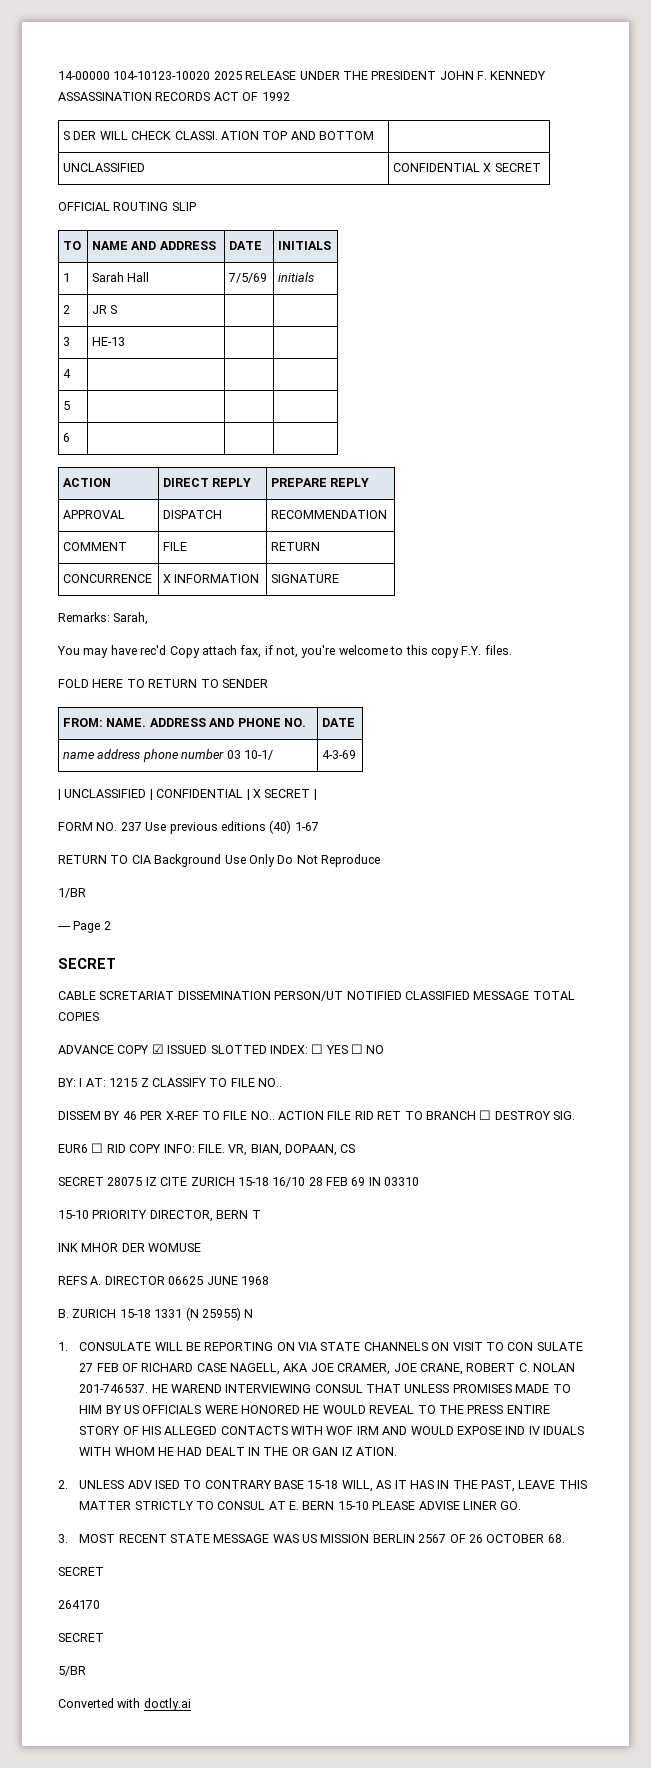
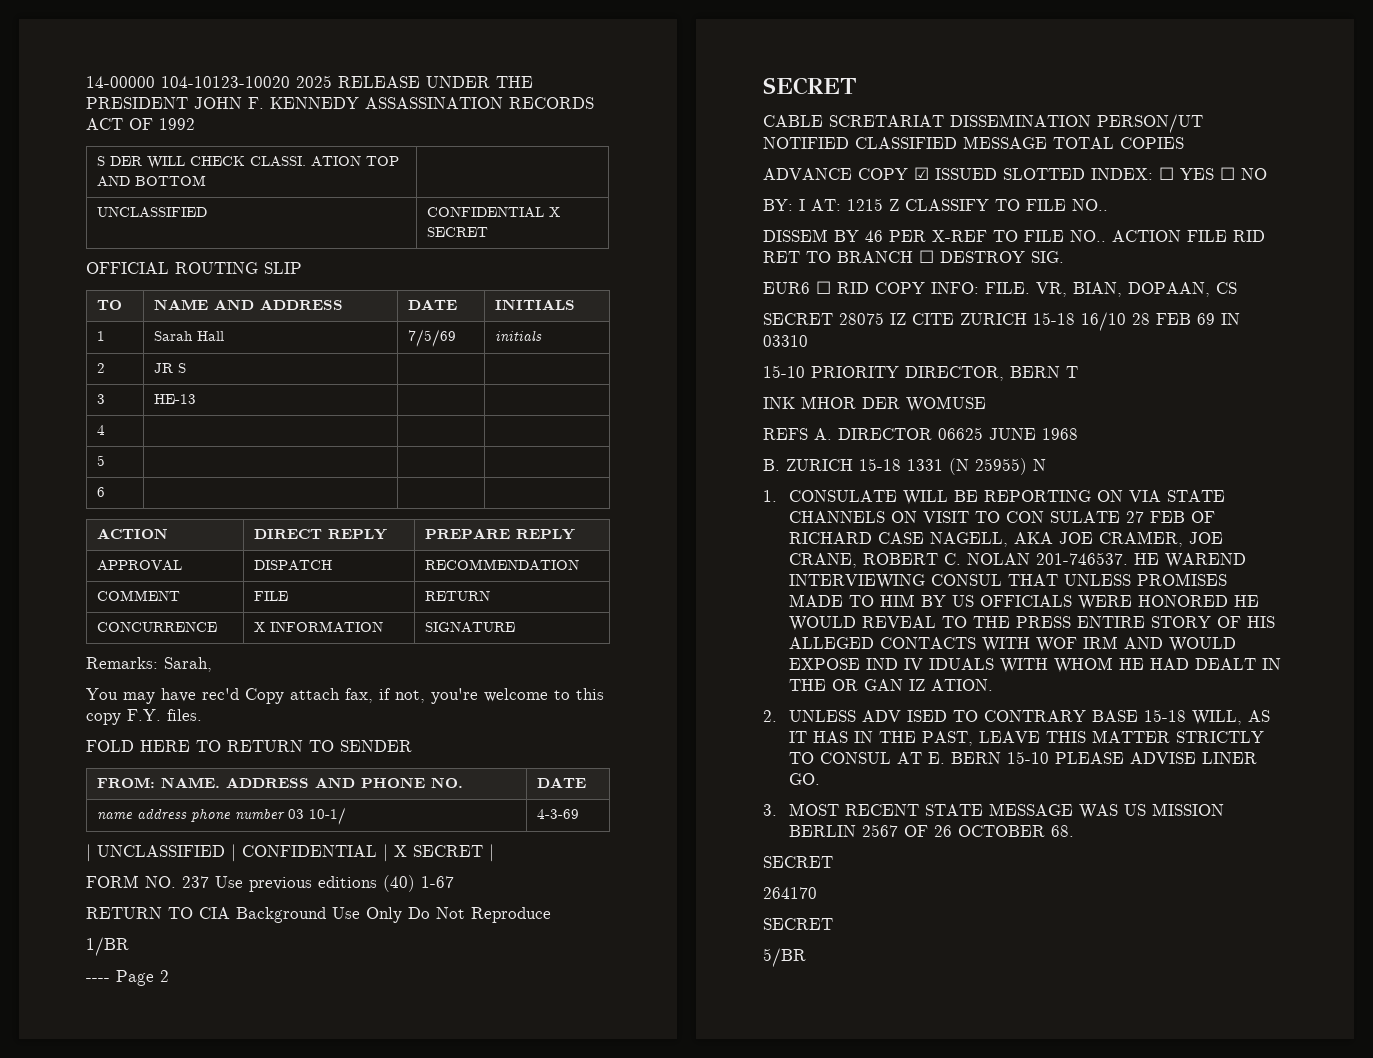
[58,1698,191,1711] // Converted with doctly.ai -> (806, 957) none

